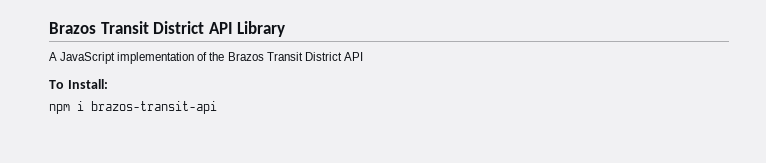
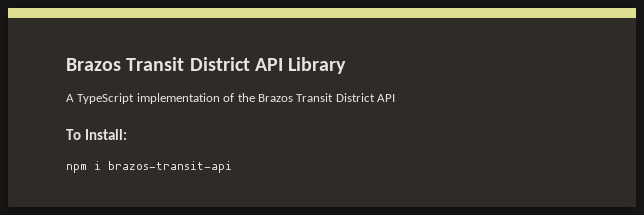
[60,52,116,64] JavaScript -> [77,93,135,104] TypeScript

